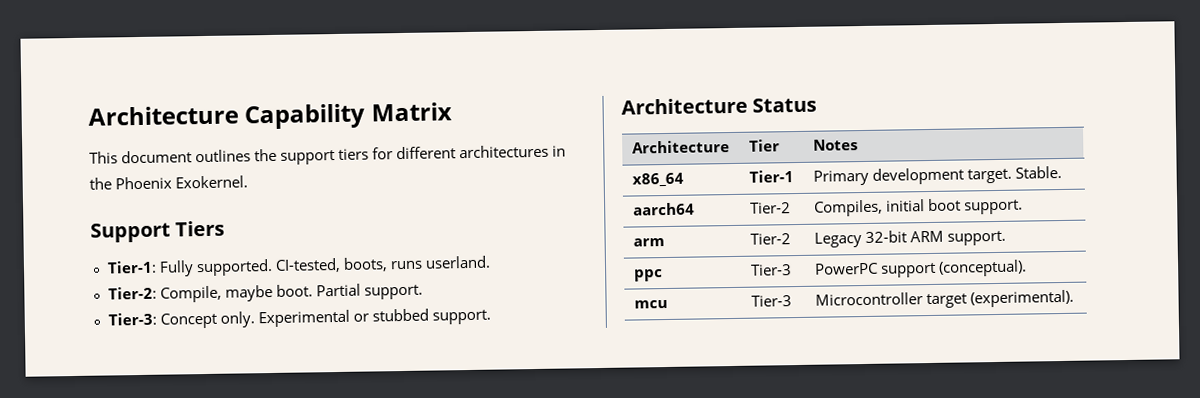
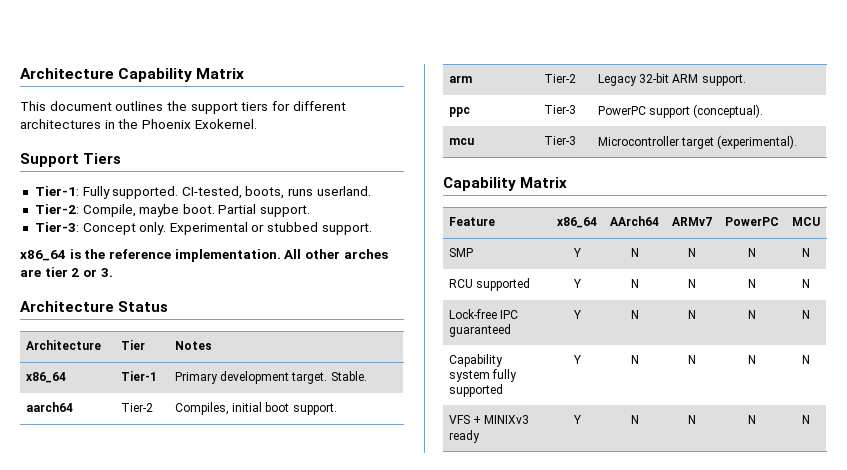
(491, 317) none -> [20,249,388,262] [20,267,113,277] // x86_64 is the reference implementation. All other arches are tier 2 or 3.
(1074, 298) none -> [443,177,568,191] [448,217,495,226] [557,217,597,228] [610,216,659,226] [672,217,712,226] [725,217,779,226] [792,217,820,226] [448,248,473,257] [572,248,581,257] [630,248,639,257] [688,248,696,257] [748,248,756,257] [802,248,810,257] [448,278,531,291] [572,279,581,288] [630,279,639,288] [688,279,696,288] [748,279,756,288] [802,279,810,288] [448,309,519,319] [448,324,511,337] [572,310,581,319] [630,310,639,319] [688,310,696,319] [748,310,756,319] [802,310,810,319] [448,354,503,367] [448,369,518,382] [448,384,503,397] [572,355,581,364] [630,355,639,364] [688,355,696,364] [748,355,756,364] [802,355,810,364] [448,415,530,424] [448,430,480,443] [572,415,581,424] [630,415,639,424] [688,415,696,424] [748,415,756,424] [802,415,810,424] // Capability Matrix // Feature | x86_64 | AArch64 | ARMv7 | PowerPC | MCU // SMP | Y | N | N | N | N // RCU supported | Y | N | N | N | N // Lock-free IPC guaranteed | Y | N | N | N | N // Capability system fully supported | Y | N | N | N | N // VFS + MINIXv3 ready | Y | N | N | N | N

